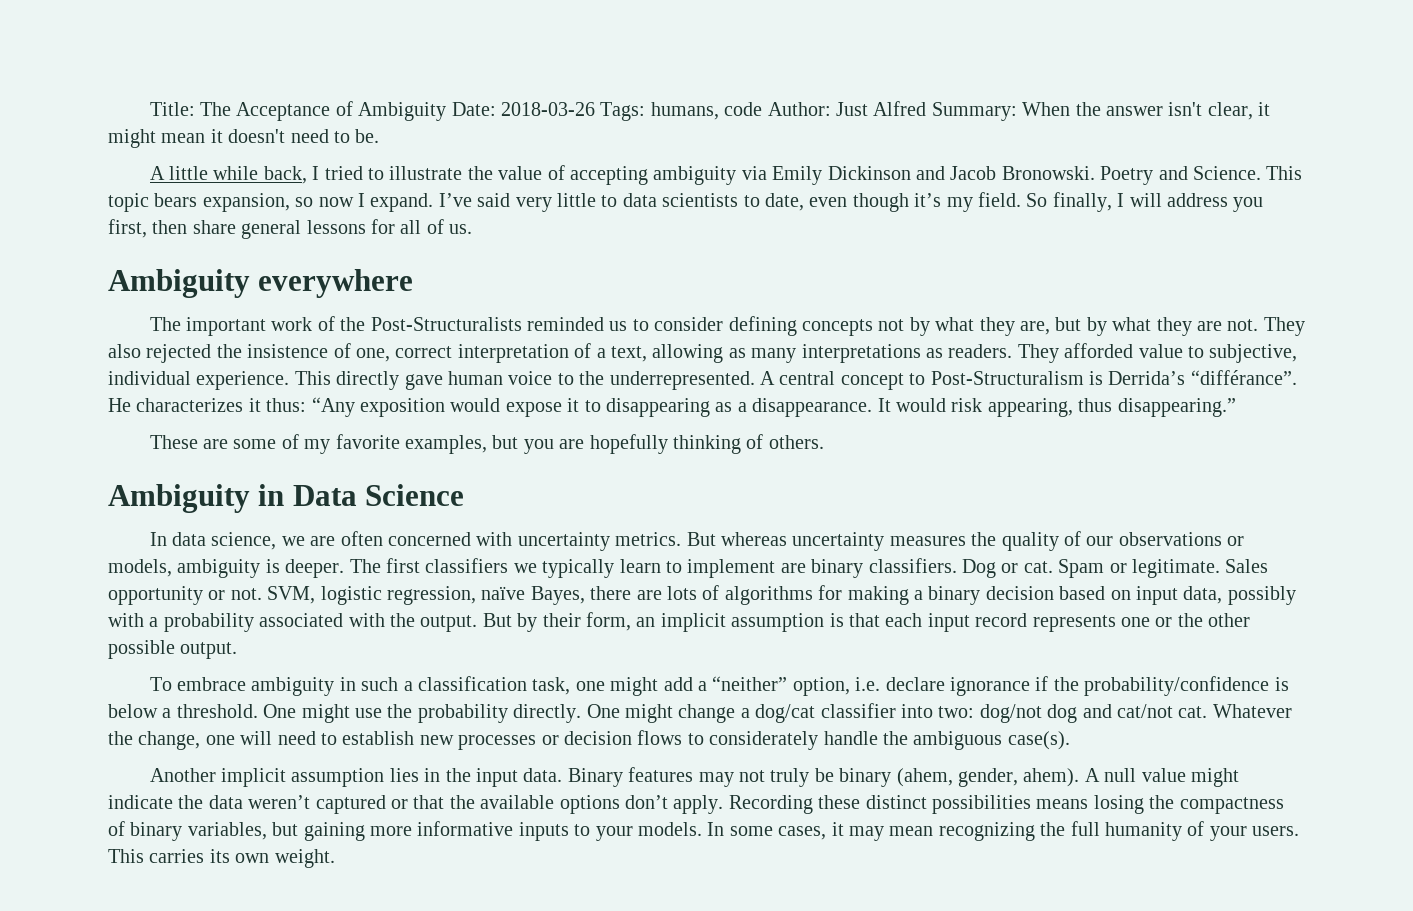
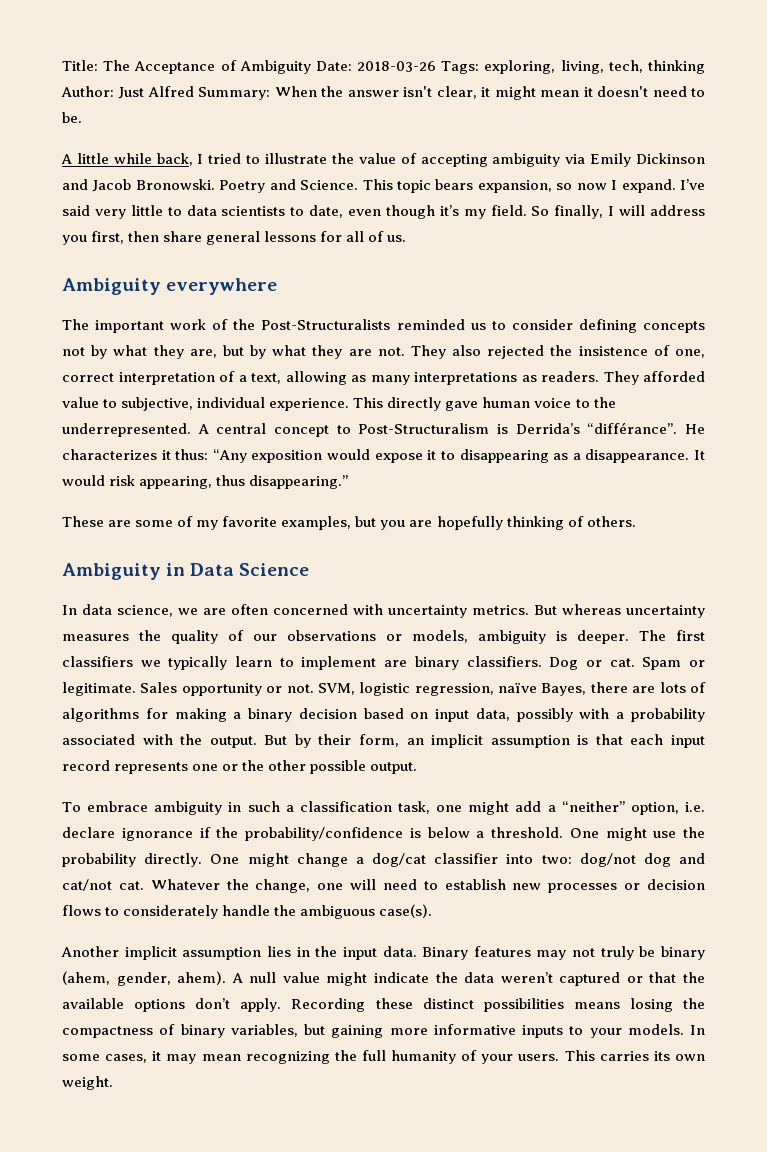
[650,102,763,120] humans, code -> [484,60,705,74] exploring, living, tech, thinking

